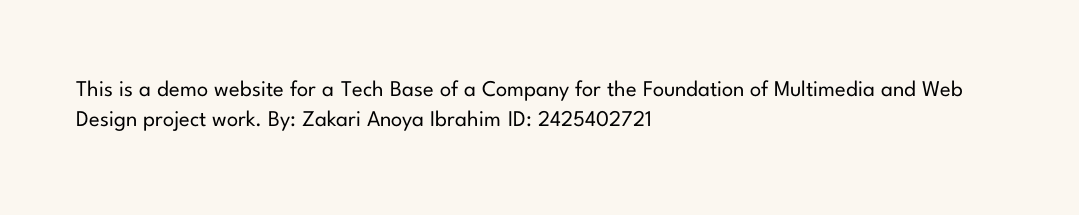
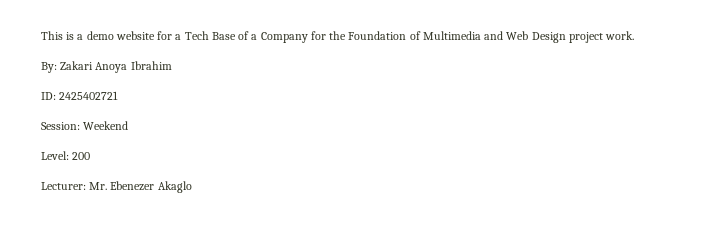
(263, 118) none -> (635, 35) //
(502, 118) none -> (172, 65) //
(652, 118) none -> [41,121,129,130] [41,151,91,160] [41,181,192,193] // Session: Weekend // Level: 200 // Lecturer: Mr. Ebenezer Akaglo

